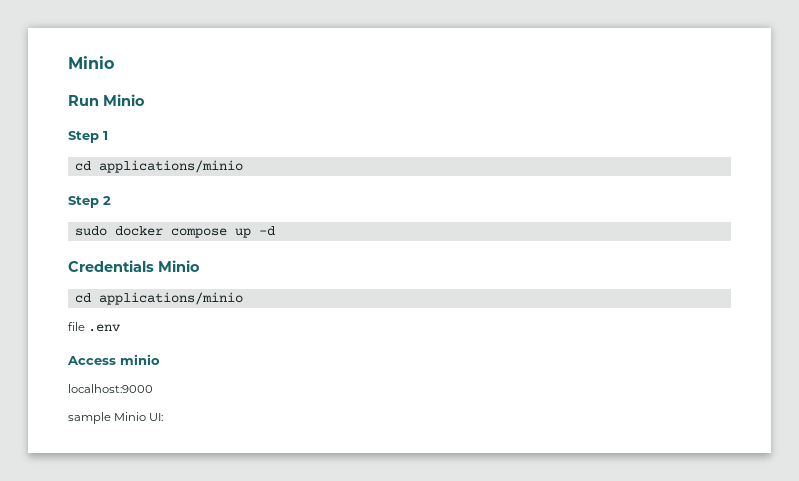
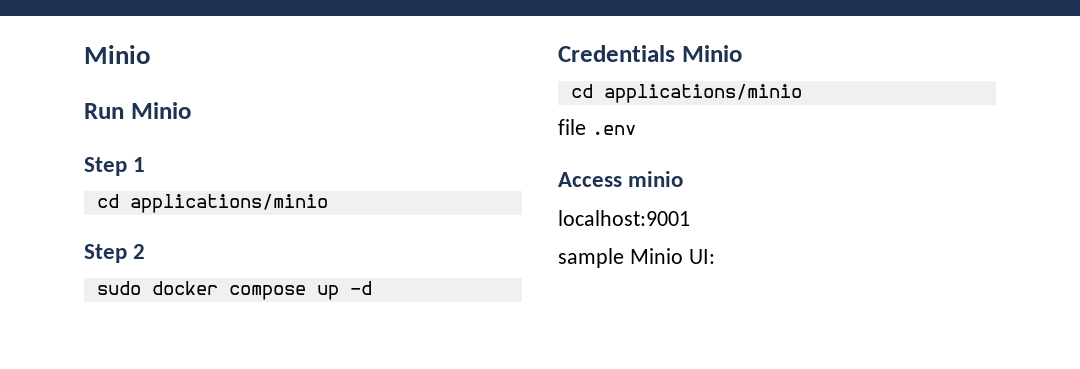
[68,384,153,393] localhost:9000 -> [558,210,690,226] localhost:9001

